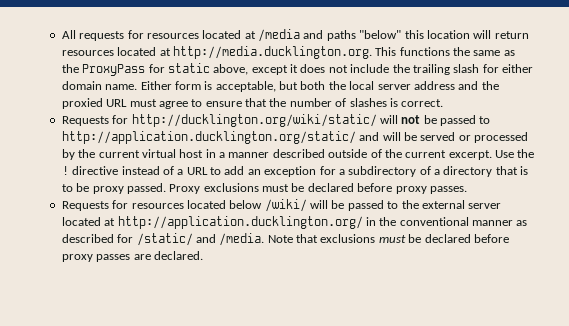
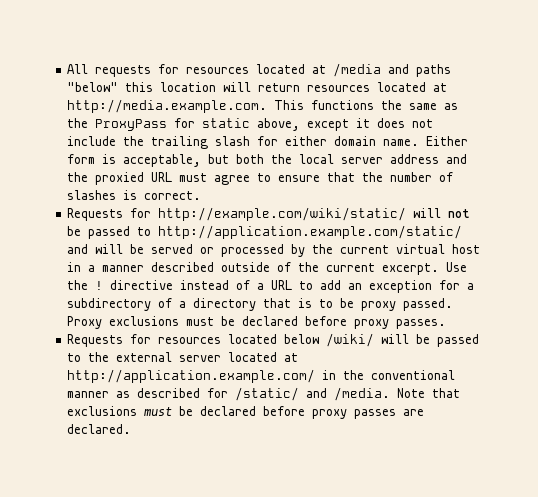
[172,46,372,59] http://media.ducklington.org. -> [67,99,268,113] http://media.example.com.
[131,114,377,127] http://ducklington.org/wiki/static/ -> [158,207,407,221] http://example.com/wiki/static/
[61,131,356,144] http://application.ducklington.org/static/ -> [158,225,463,239] http://application.example.com/static/
[117,216,363,229] http://application.ducklington.org/ -> [67,369,316,383] http://application.example.com/

